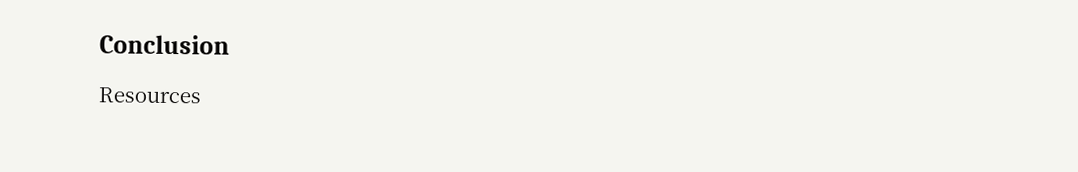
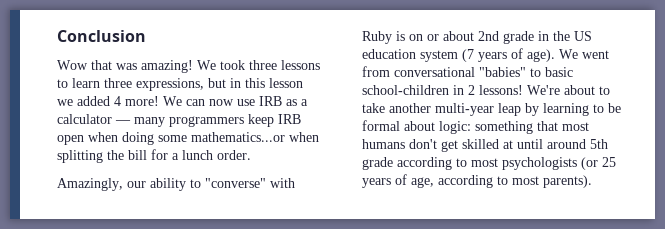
[98,87,201,104] Resources -> [57,60,320,73] [57,78,303,91] [57,96,308,106] [57,114,301,127] [57,132,319,145] [57,149,251,163] [57,178,295,191] [362,31,592,44] [362,48,609,62] [362,66,573,77] [362,85,610,95] [362,103,621,116] [362,120,589,134] [362,139,608,152] [362,157,616,170] [362,174,592,188] Wow that was amazing! We took three lessons to learn three expressions, but in this lesson we added 4 more! We can now use IRB as a calculator — many programmers keep IRB open when doing some mathematics...or when splitting the bill for a lunch order. // Amazingly, our ability to "converse" with Ruby is on or about 2nd grade in the US education system (7 years of age). We went from conversational "babies" to basic school-children in 2 lessons! We're about to take another multi-year leap by learning to be formal about logic: something that most humans don't get skilled at until around 5th grade according to most psychologists (or 25 years of age, according to most parents).

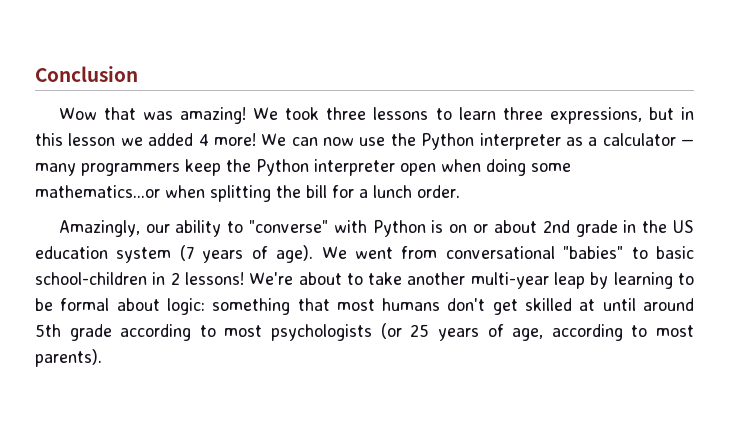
[259,96,282,106] IRB -> [390,133,561,150] the Python interpreter
[278,114,301,124] IRB -> [226,159,395,176] the Python interpreter
[362,31,392,44] Ruby -> [372,220,426,237] Python

